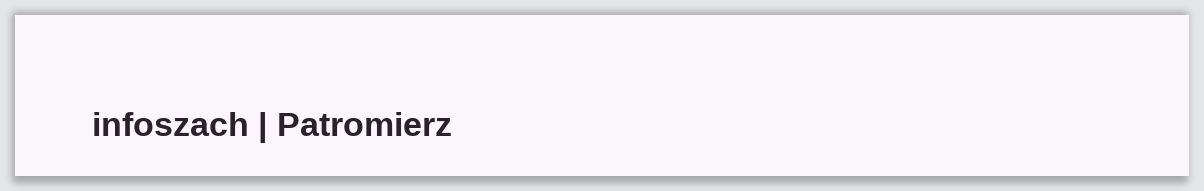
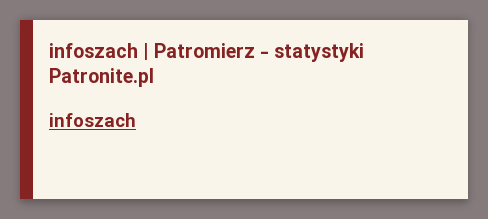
(453, 124) none -> [259,43,365,62] [49,68,154,87] [49,113,136,127] - statystyki Patronite.pl // infoszach

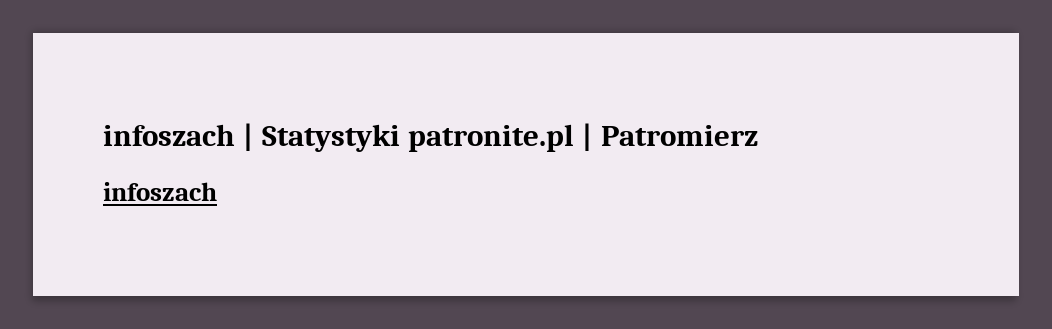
[153,43,365,62] [49,68,154,87] Patromierz - statystyki Patronite.pl -> [261,123,758,152] Statystyki patronite.pl | Patromierz

